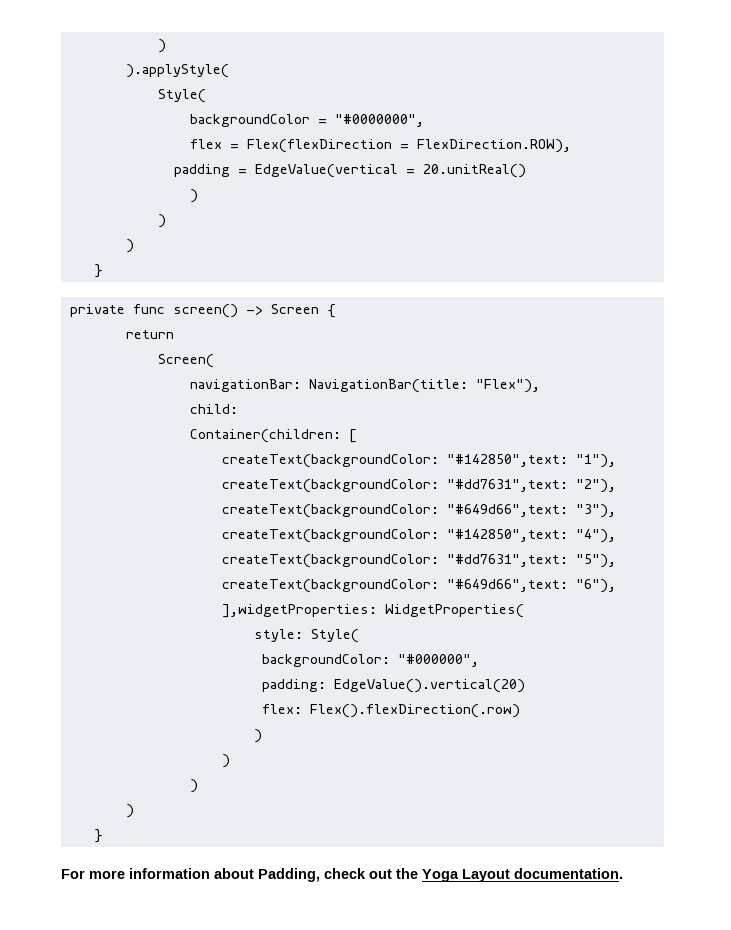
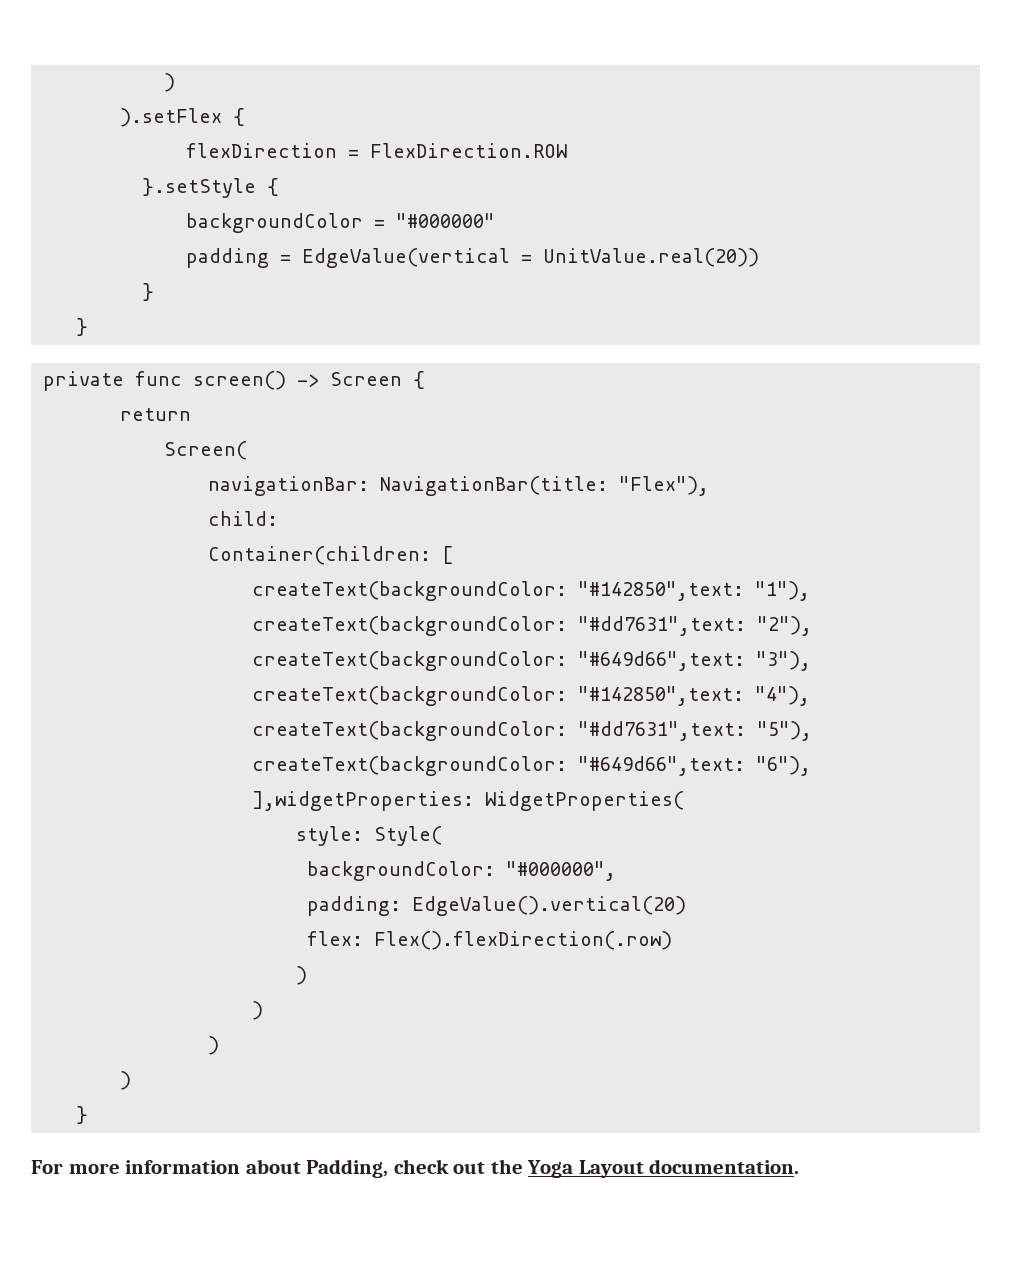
[157,39,166,53] [125,64,229,78] [157,89,206,103] [189,114,424,127] [189,139,571,153] ) // ).applyStyle( // Style( // backgroundColor = "#0000000", // flex = Flex(flexDirection = FlexDirection.ROW), -> [164,73,176,92] [120,108,246,127] [186,143,568,158] [142,178,280,198] [186,213,496,233] ) // ).setFlex { // flexDirection = FlexDirection.ROW // }.setStyle { // backgroundColor = "#000000"
[422,164,526,178] [189,189,198,203] [157,214,166,228] [125,239,134,253] 20.unitReal() // ) // ) // ) -> [543,248,760,267] [142,283,155,301] UnitValue.real(20)) // }

